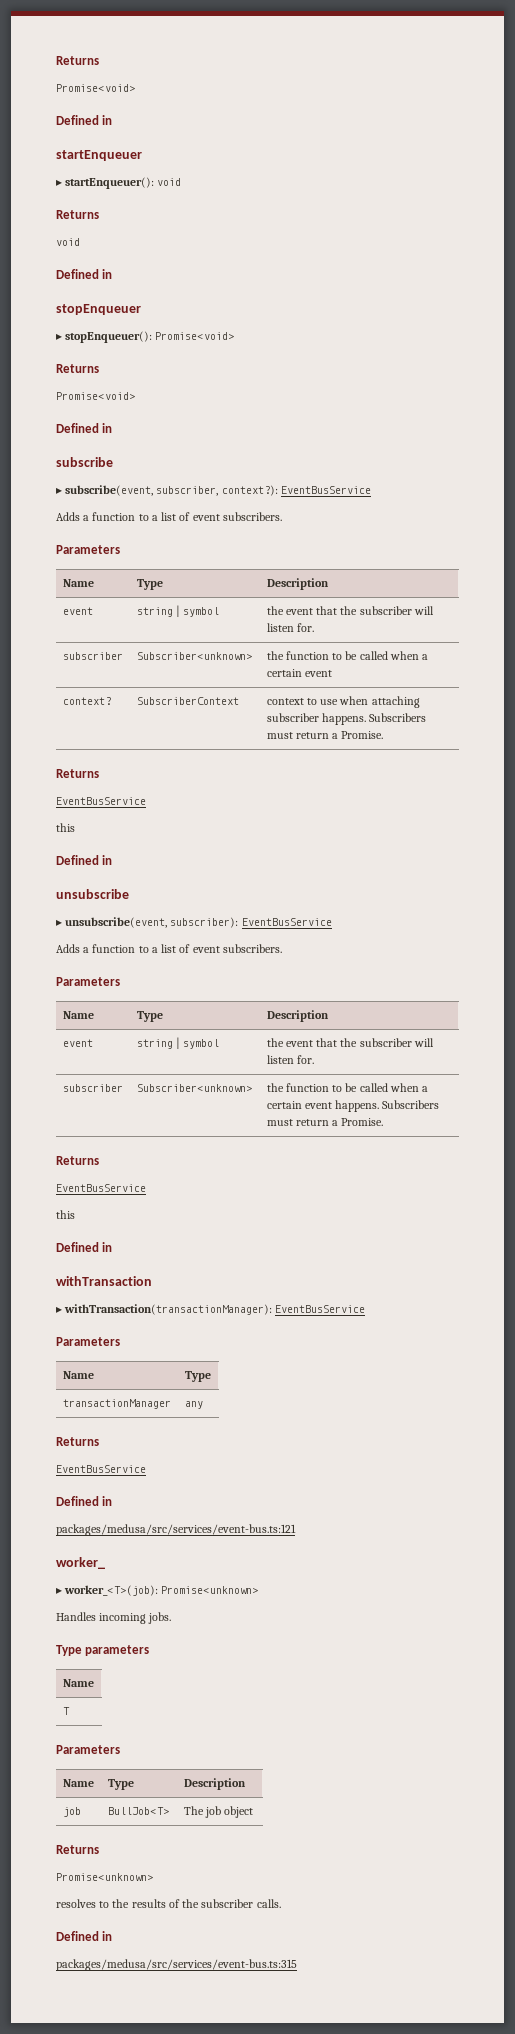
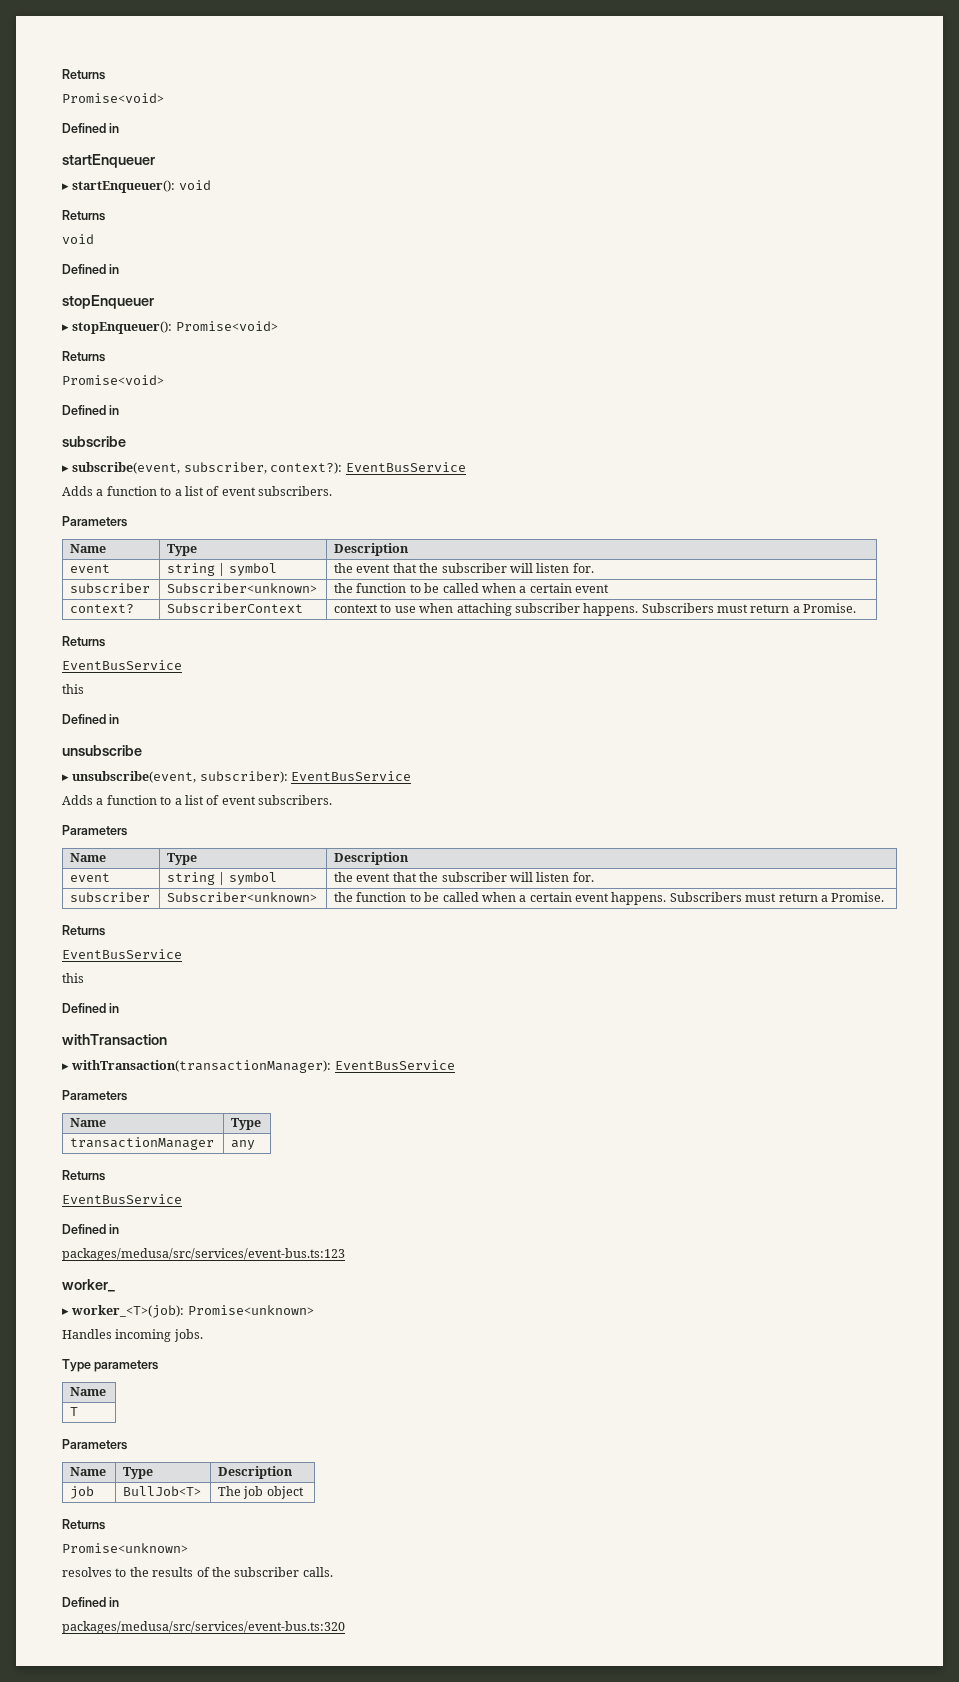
[56,1524,296,1536] packages/medusa/src/services/event-bus.ts:121 -> [62,1248,345,1261] packages/medusa/src/services/event-bus.ts:123
[56,1959,297,1971] packages/medusa/src/services/event-bus.ts:315 -> [62,1621,345,1634] packages/medusa/src/services/event-bus.ts:320

